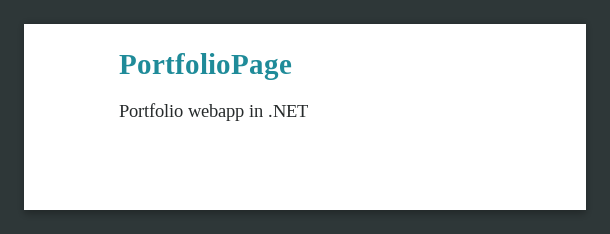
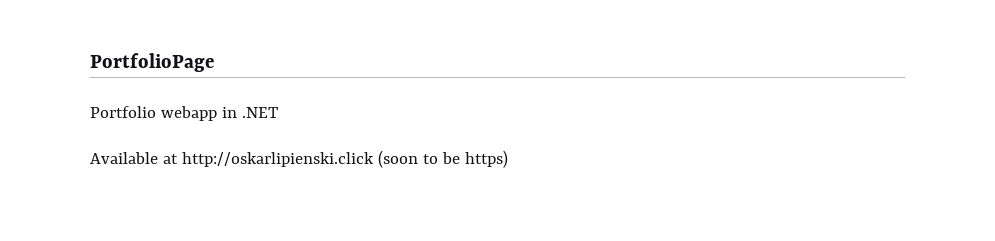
(308, 111) none -> [90,150,508,168] // Available at http://oskarlipienski.click (soon to be https)

